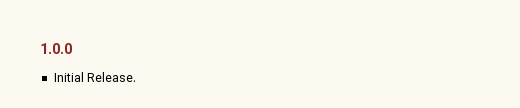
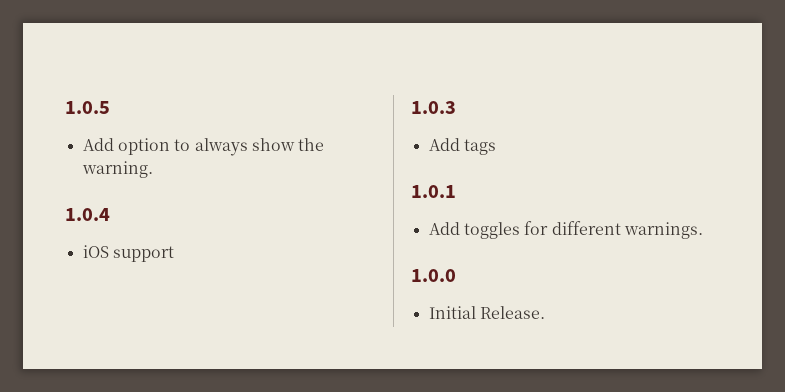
(40, 48) none -> [65,101,110,114] [82,138,325,156] [81,161,153,178] [65,208,110,221] [82,245,174,262] [411,101,456,114] [428,138,496,155] [411,185,456,198] [428,221,703,239] 1.0.5 // Add option to always show the warning. // 1.0.4 // iOS support // 1.0.3 // Add tags // 1.0.1 // Add toggles for different warnings. //

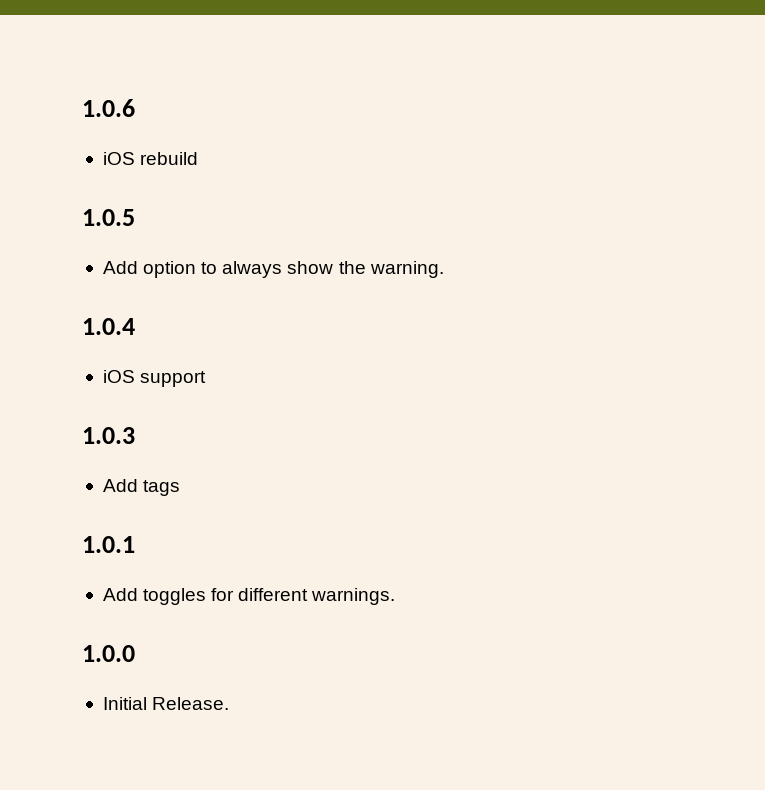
(65, 107) none -> [82,99,135,117] [102,152,199,165] 1.0.6 // iOS rebuild //

